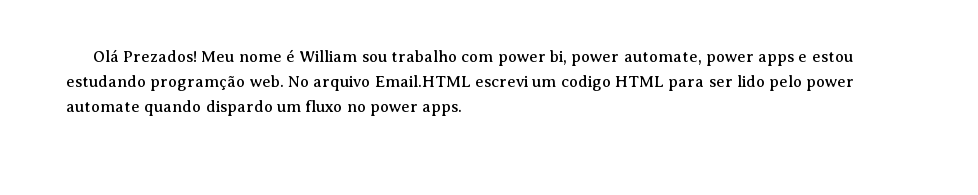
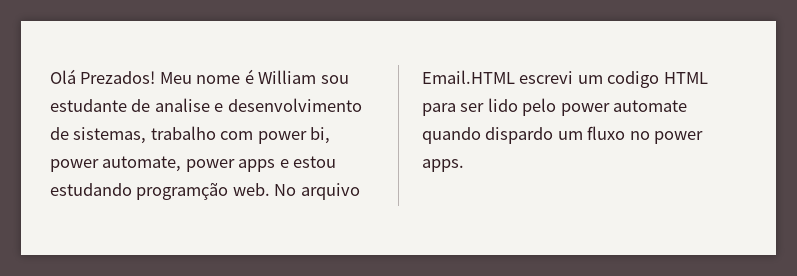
(387, 58) none -> [50,98,362,112] [50,127,147,144] estudante de analise e desenvolvimento de sistemas,

